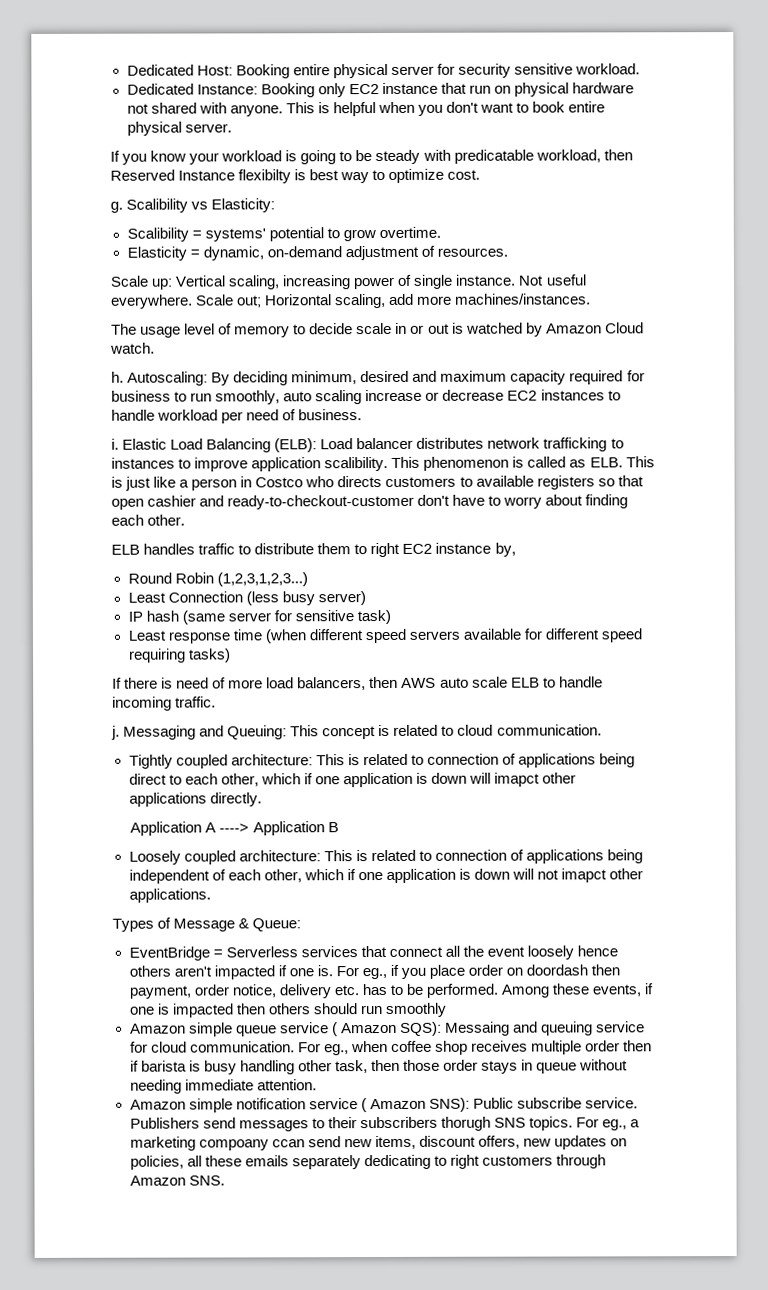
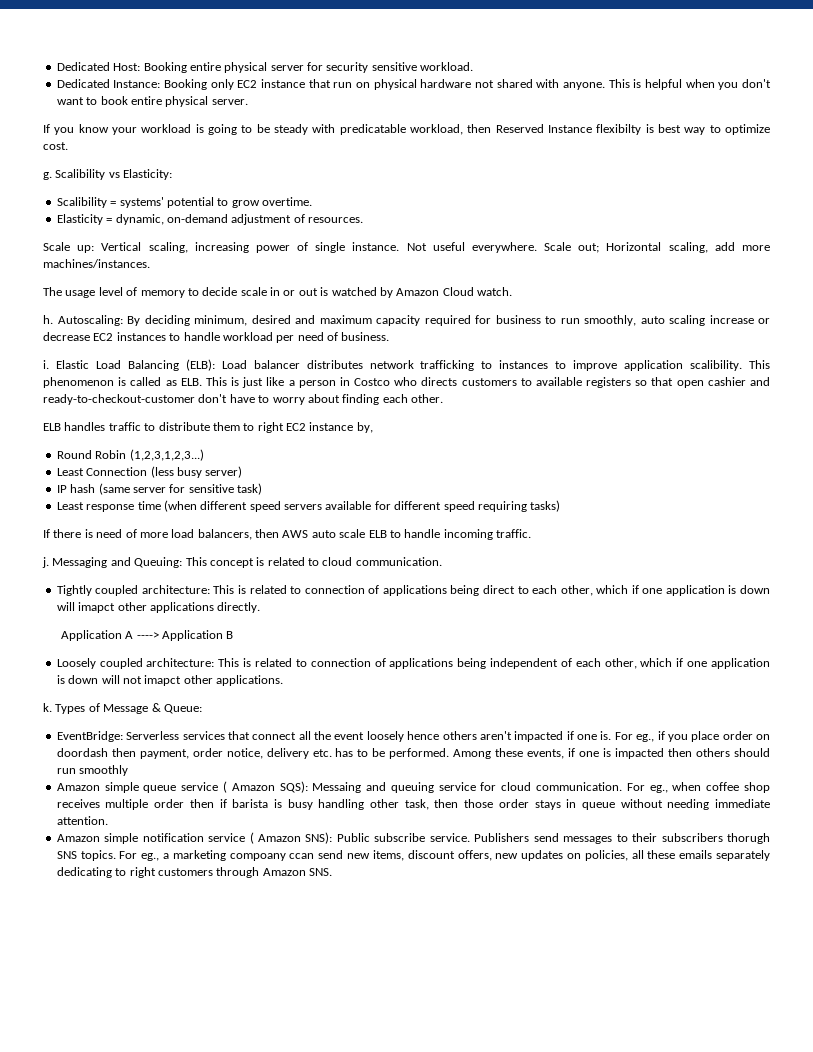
(211, 895) none -> [43,703,52,712] k.
[128,946,223,961] EventBridge = -> [56,731,123,742] EventBridge:

